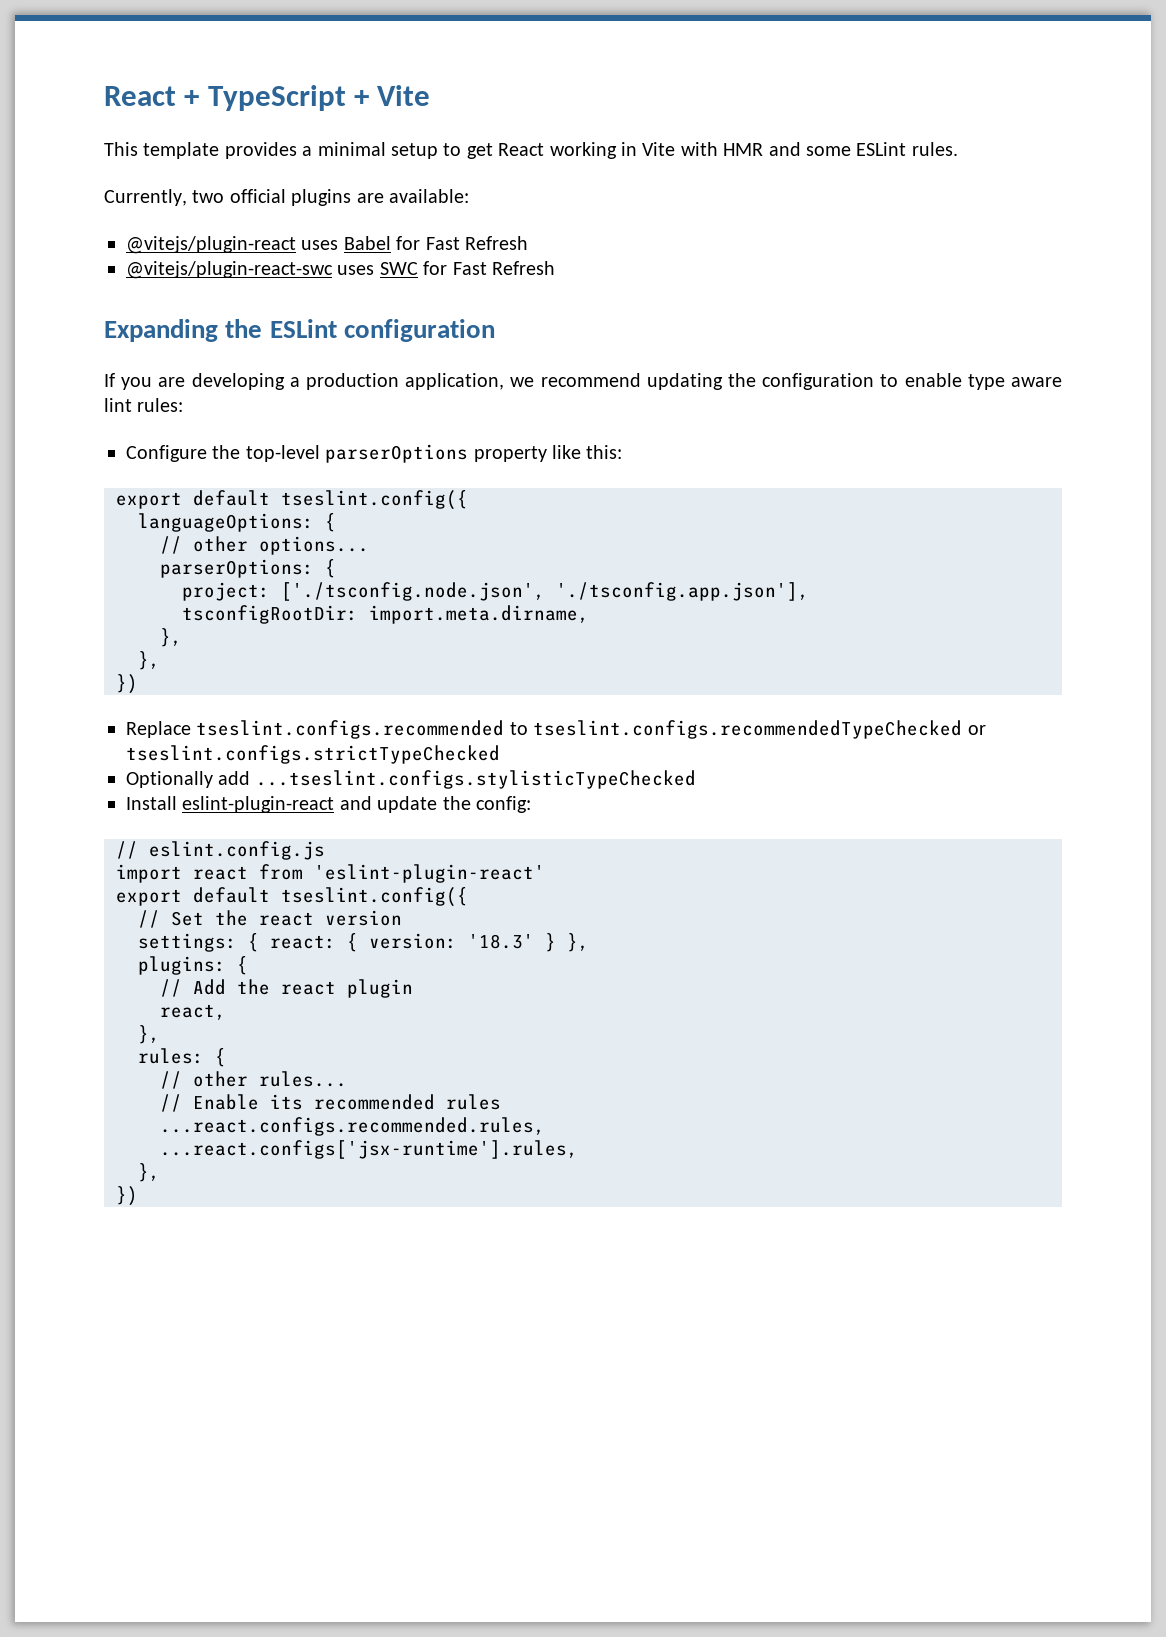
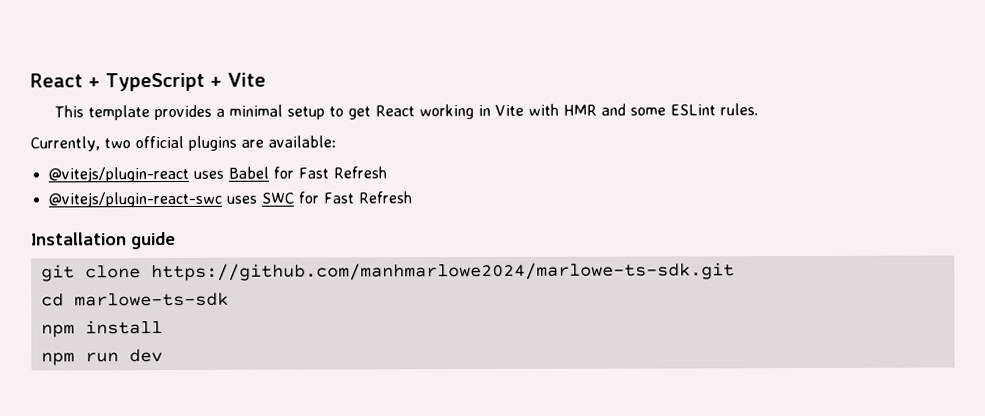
[104,319,495,342] [104,373,1063,390] [104,398,184,412] [126,444,623,463] [116,490,468,510] [138,513,336,532] [160,536,369,555] [160,559,336,578] [182,582,809,601] [182,605,589,624] [160,628,182,647] [138,651,160,670] [116,674,138,694] [126,720,986,739] [126,745,500,764] [126,770,696,789] [126,796,531,813] [116,841,325,860] [116,864,545,883] [116,887,468,907] [138,910,402,928] [138,933,589,952] [138,956,248,975] [160,979,413,998] [160,1004,226,1020] [138,1025,160,1044] [138,1048,226,1067] [160,1071,347,1089] [160,1094,501,1112] [160,1117,545,1136] [160,1140,578,1159] [138,1163,160,1182] [116,1186,138,1206] Expanding the ESLint configuration // If you are developing a production application, we recommend updating the configuration to enable type aware lint rules: // Configure the top-level parserOptions property like this: // export default tseslint.config({ // languageOptions: { // // other options... // parserOptions: { // project: ['./tsconfig.node.json', './tsconfig.app.json'], // tsconfigRootDir: import.meta.dirname, // }, // }, // }) // Replace tseslint.configs.recommended to tseslint.configs.recommendedTypeChecked or tseslint.configs.strictTypeChecked // Optionally add ...tseslint.configs.stylisticTypeChecked // Install eslint-plugin-react and update the config: // // eslint.config.js // import react from 'eslint-plugin-react' // export default tseslint.config({ // // Set the react version // settings: { react: { version: '18.3' } }, // plugins: { // // Add the react plugin // react, // }, // rules: { // // other rules... // // Enable its recommended rules // ...react.configs.recommended.rules, // ...react.configs['jsx-runtime'].rules, // }, // }) -> [31,231,176,250] [40,262,735,282] [40,292,229,307] [40,320,163,338] [40,349,163,366] Installation guide // git clone https://github.com/manhmarlowe2024/marlowe-ts-sdk.git // cd marlowe-ts-sdk // npm install // npm run dev

